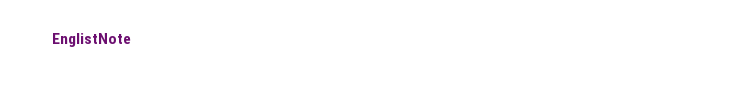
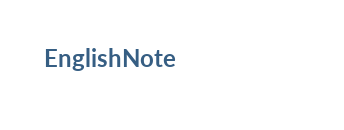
[52,33,131,47] EnglistNote -> [44,48,176,71] EnglishNote

